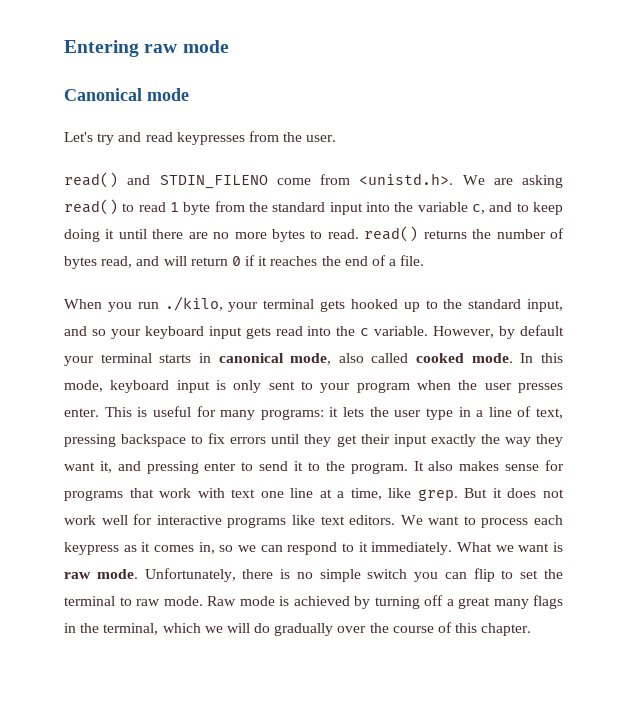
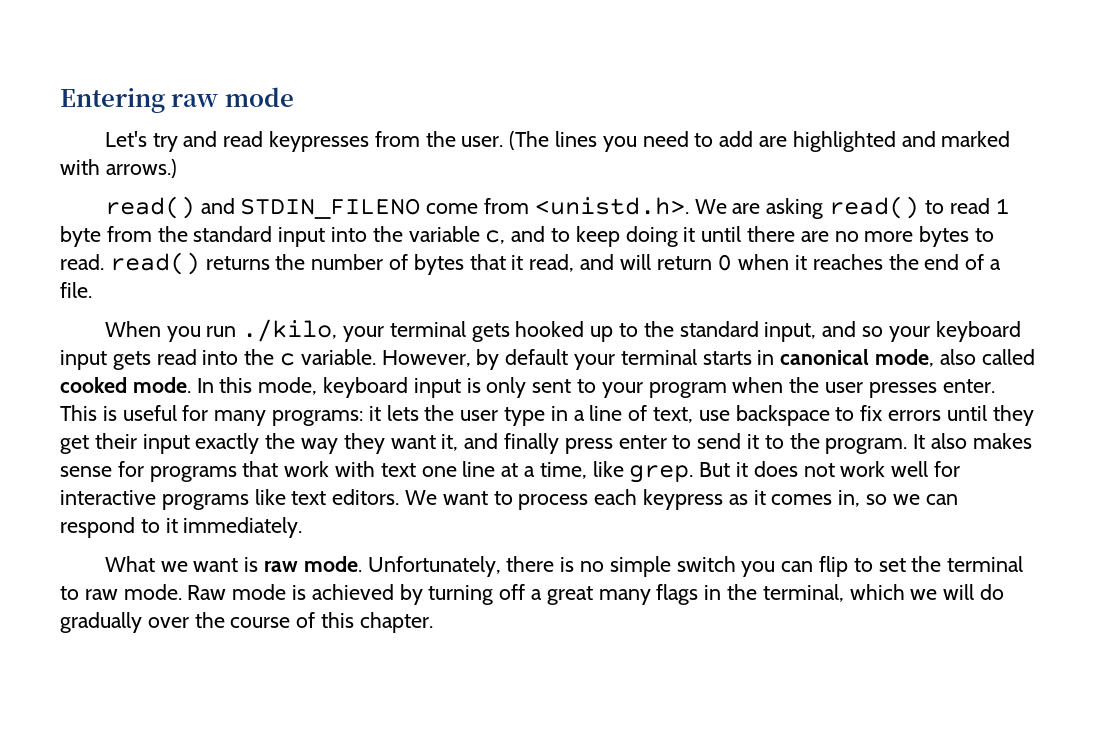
[64,88,189,101] // Canonical mode -> (294, 97) none
(337, 138) none -> [509,131,1011,152] [60,159,177,178] (The lines you need to add are highlighted and marked with arrows.)
(97, 262) none -> [469,254,524,270] that it
[245,255,256,266] if -> [738,254,790,270] when
[64,434,116,447] pressing -> [698,410,730,421] use
[146,461,199,474] pressing -> [504,433,613,454] finally press
(453, 548) none -> (303, 527) //

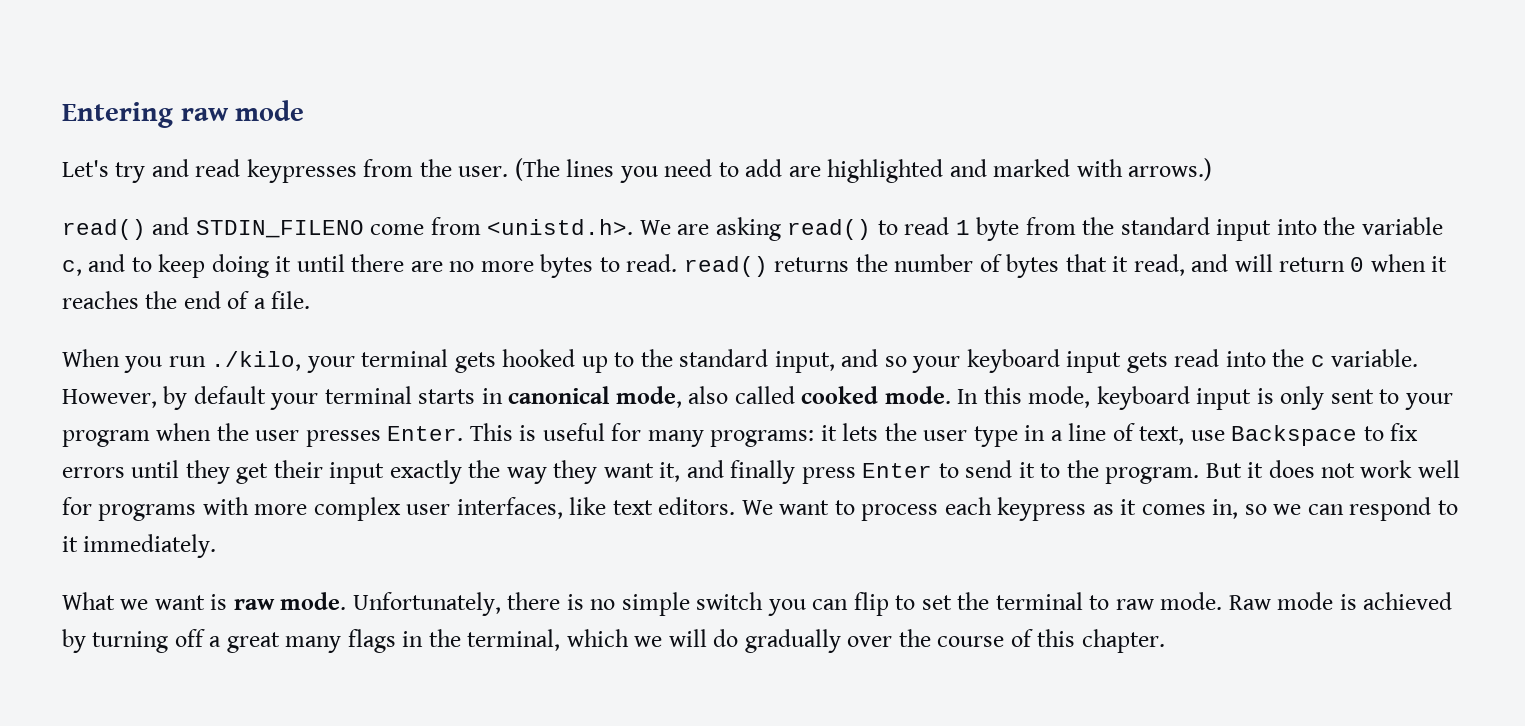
[942,379,995,393] enter. -> [387,426,464,441] Enter.
[735,405,830,426] backspace -> [1231,425,1358,446] Backspace
[618,435,667,449] enter -> [862,463,933,478] Enter
[913,433,1032,449] [60,461,694,483] It also makes sense for programs that work with text one line at a time, like grep. -> (1200, 475) none
[60,490,249,510] interactive programs -> [98,497,563,521] programs with more complex user interfaces,

